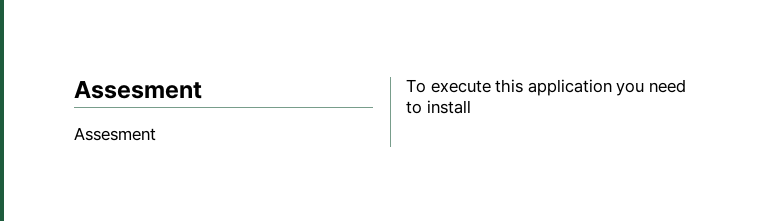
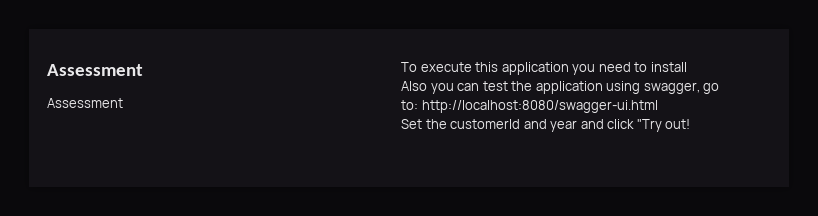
[74,81,202,99] [74,127,156,141] Assesment // Assesment -> [47,64,143,76] [47,98,123,108] Assessment // Assessment
(471, 107) none -> [401,81,720,94] [401,100,658,113] [401,119,691,132] // Also you can test the application using swagger, go to: http://localhost:8080/swagger-ui.html // Set the customerId and year and click "Try out!

